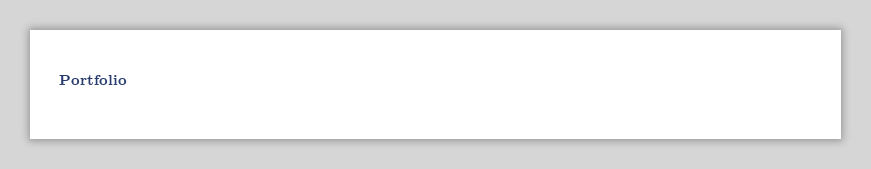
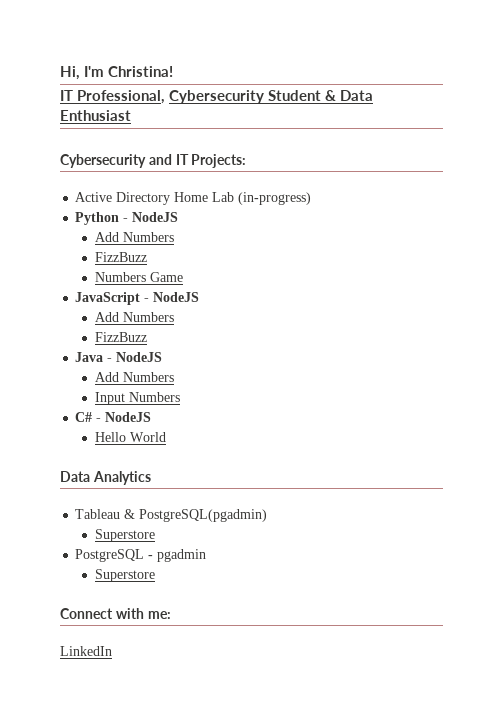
[59,75,127,85] Portfolio -> [60,66,173,80] [60,90,373,104] [60,110,131,121] [60,154,247,168] [75,192,312,205] [75,212,179,225] [95,232,175,242] [95,252,148,262] [95,272,184,282] [75,292,200,305] [95,312,175,322] [95,332,148,342] [75,352,163,362] [95,372,175,382] [95,392,181,405] [75,412,152,422] [95,432,167,442] [60,471,151,485] [75,509,268,522] [95,529,156,542] [75,549,207,562] [95,569,156,582] [60,608,171,619] [60,646,112,656] Hi, I'm Christina! // IT Professional, Cybersecurity Student & Data Enthusiast // Cybersecurity and IT Projects: // Active Directory Home Lab (in-progress) // Python - NodeJS // Add Numbers // FizzBuzz // Numbers Game // JavaScript - NodeJS // Add Numbers // FizzBuzz // Java - NodeJS // Add Numbers // Input Numbers // C# - NodeJS // Hello World // Data Analytics // Tableau & PostgreSQL(pgadmin) // Superstore // PostgreSQL - pgadmin // Superstore // Connect with me: // LinkedIn

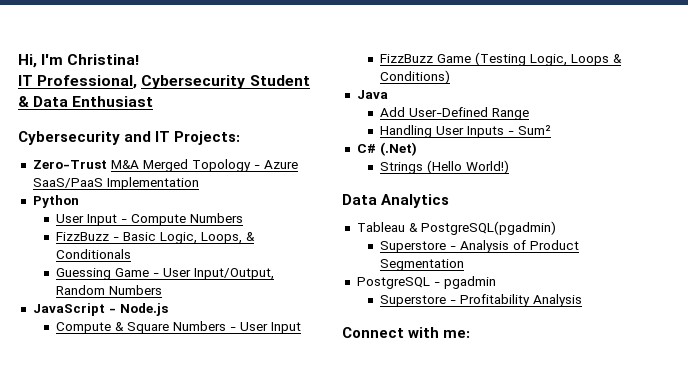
[75,192,312,205] [75,212,179,225] [95,232,175,242] [95,252,148,262] [95,272,184,282] Active Directory Home Lab (in-progress) // Python - NodeJS // Add Numbers // FizzBuzz // Numbers Game -> [32,159,298,172] [32,177,199,190] [32,195,79,208] [55,213,243,226] [55,232,255,244] [55,249,131,259] [55,268,274,280] [55,285,162,295] Zero-Trust M&A Merged Topology - Azure SaaS/PaaS Implementation // Python // User Input - Compute Numbers // FizzBuzz - Basic Logic, Loops, & Conditionals // Guessing Game - User Input/Output, Random Numbers
[153,292,200,302] [95,312,175,322] [95,332,148,342] [75,352,163,362] [95,372,175,382] [95,392,181,405] [75,412,152,422] [95,432,167,442] NodeJS // Add Numbers // FizzBuzz // Java - NodeJS // Add Numbers // Input Numbers // C# - NodeJS // Hello World -> [119,303,168,316] [55,321,301,334] [379,52,622,66] [379,70,450,84] [356,90,388,99] [379,107,529,120] [379,125,551,138] [356,142,417,156] [379,160,509,174] Node.js // Compute & Square Numbers - User Input // FizzBuzz Game (Testing Logic, Loops & Conditions) // Java // Add User-Defined Range // Handling User Inputs - Sum² // C# (.Net) // Strings (Hello World!)
(156, 535) none -> [449,240,579,253] [379,259,464,271] - Analysis of Product Segmentation
(156, 575) none -> [449,294,582,307] - Profitability Analysis
[60,646,112,656] // LinkedIn -> (471, 334) none

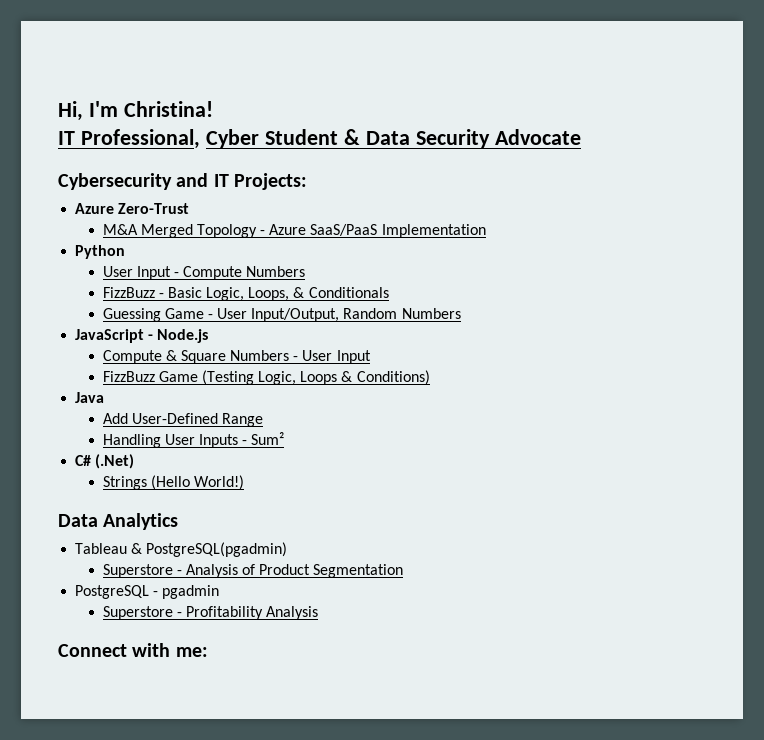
[141,75,246,89] Cybersecurity -> [205,129,259,148] Cyber
[72,96,154,107] Enthusiast -> [415,129,581,148] Security Advocate
(241, 138) none -> [75,203,115,214] Azure
(107, 164) none -> (190, 208) //

